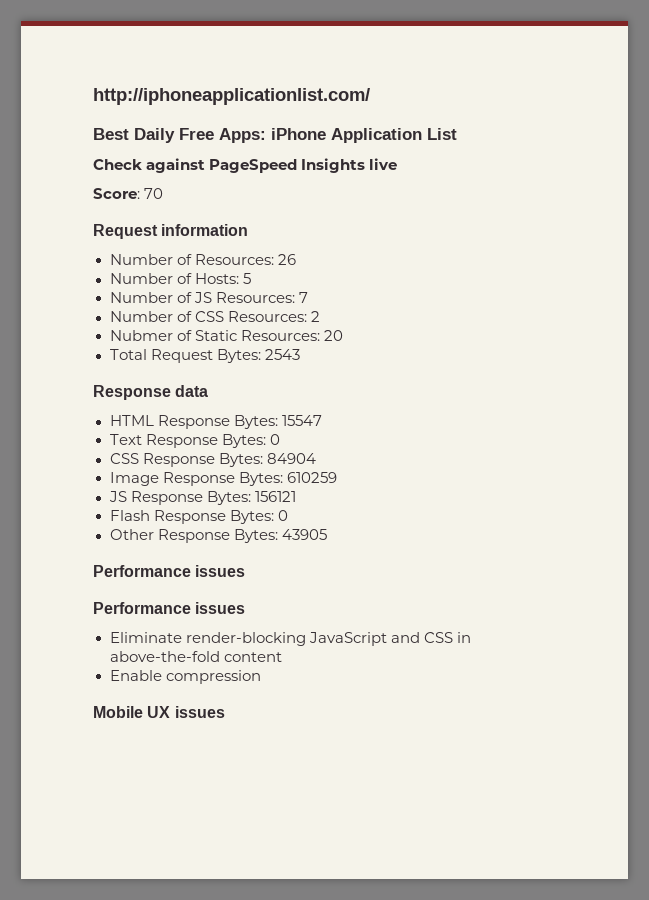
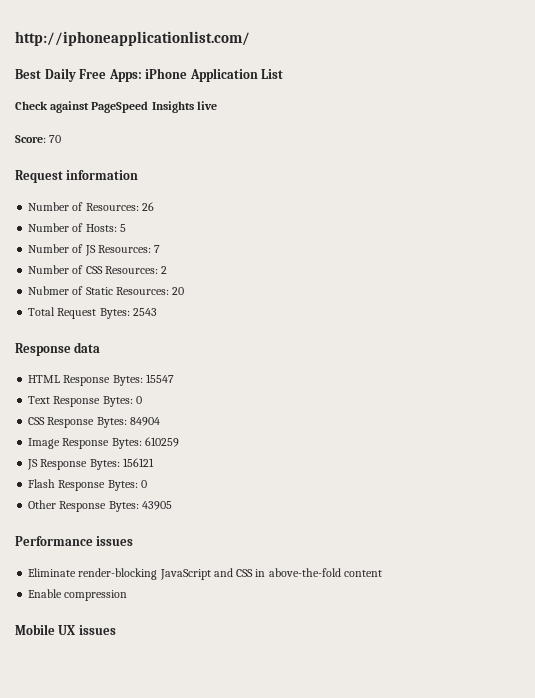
[93,602,246,614] // Performance issues -> (134, 541) none

